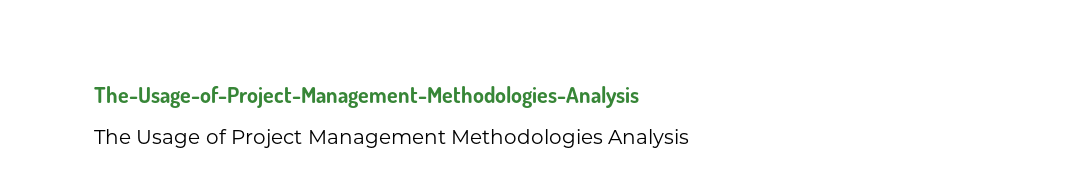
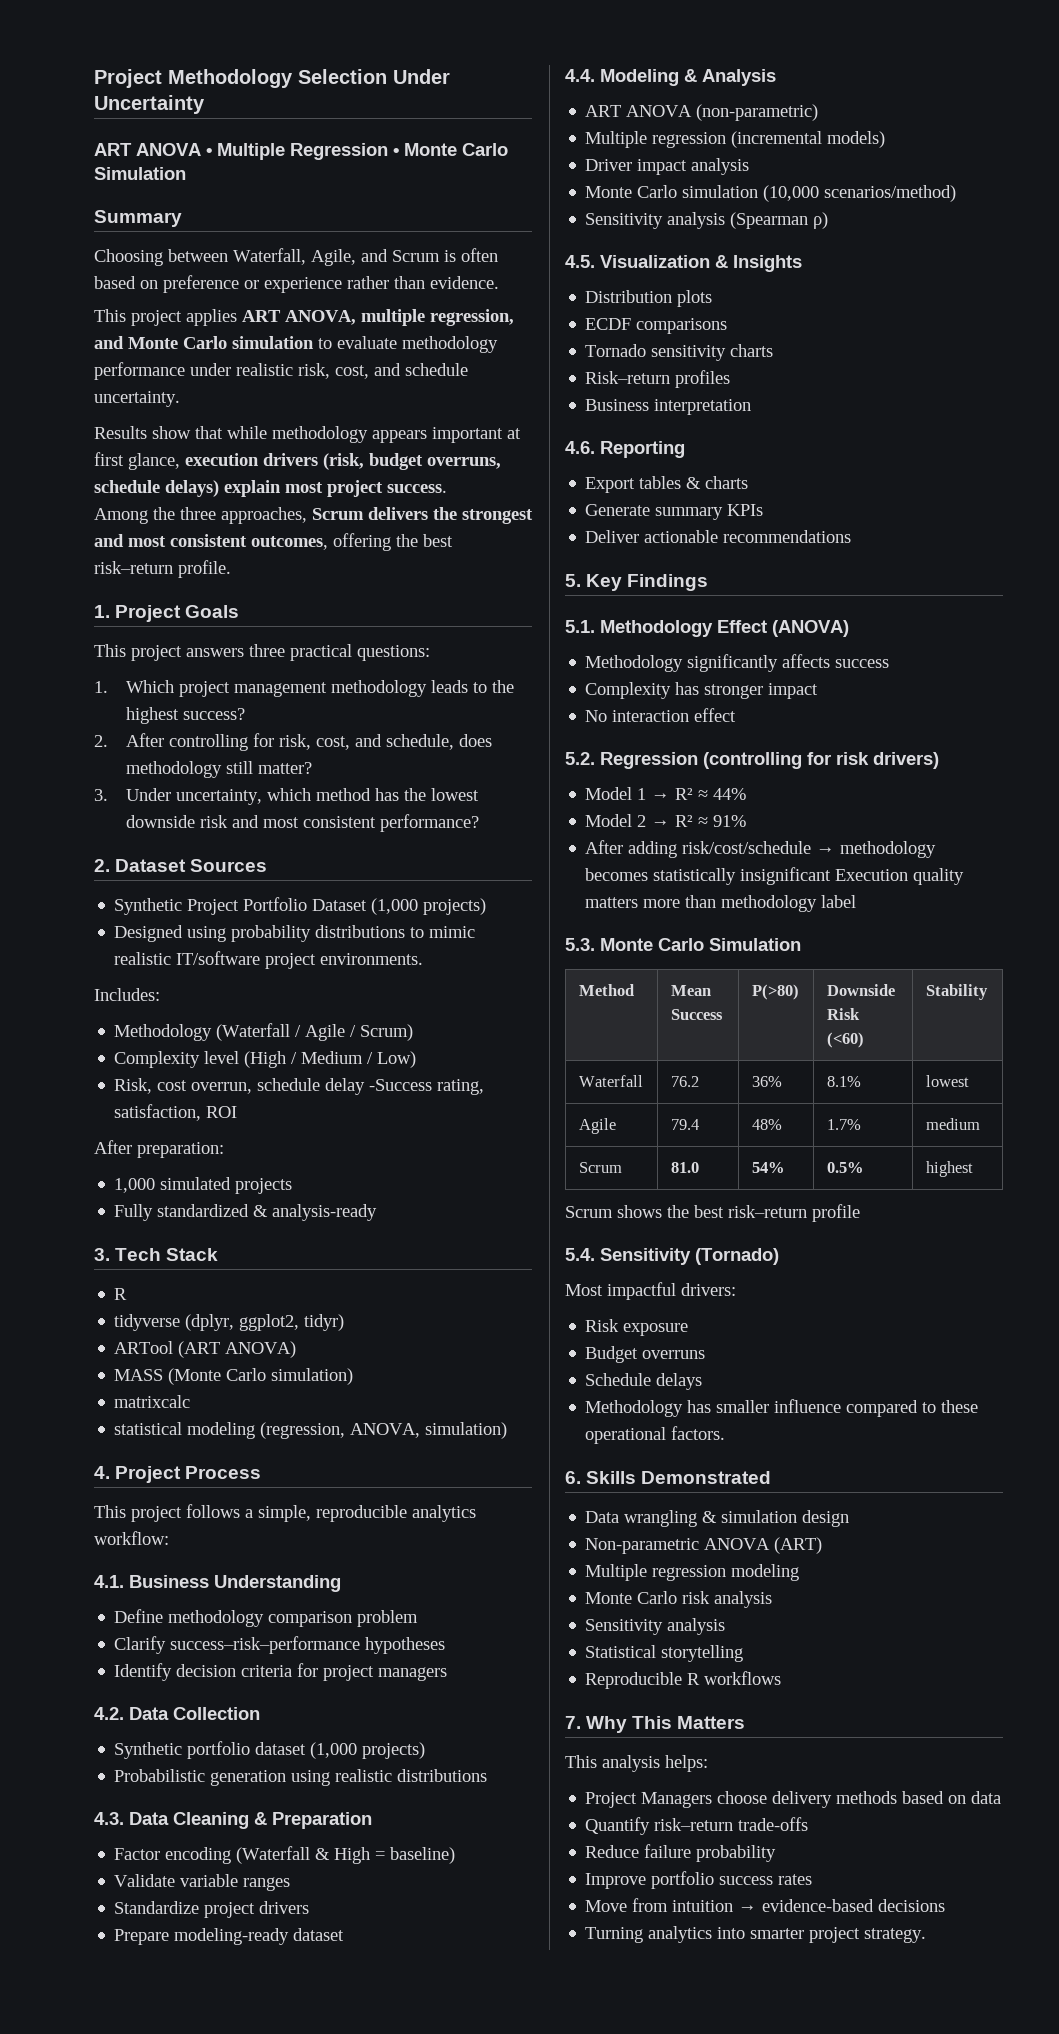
[94,86,639,108] [94,129,690,148] The-Usage-of-Project-Management-Methodologies-Analysis // The Usage of Project Management Methodologies Analysis -> [94,69,450,88] [94,95,205,114] [94,143,508,160] [94,167,186,180] [94,210,182,227] [94,248,498,266] [94,275,499,293] [94,309,514,326] [94,336,498,353] [94,362,468,380] [94,391,180,407] [94,426,521,443] [94,452,501,470] [94,480,447,497] [94,507,533,524] [94,533,453,551] [94,560,231,578] [94,605,240,622] [94,644,430,661] [94,680,515,697] [126,707,246,724] [94,733,493,751] [126,761,313,778] [94,788,480,805] [126,814,480,832] [94,859,268,872] [114,897,487,915] [114,925,476,942] [114,951,424,969] [94,988,160,1001] [114,1023,414,1041] [114,1051,417,1068] [114,1078,485,1095] [114,1104,238,1121] [94,1140,224,1158] [114,1177,293,1194] [114,1204,378,1221] [94,1248,219,1261] [114,1288,128,1300] [114,1314,345,1331] [114,1341,297,1358] [114,1368,354,1385] [114,1395,191,1408] [114,1422,508,1439] [94,1466,262,1483] [94,1504,476,1522] [94,1531,169,1545] [94,1575,341,1592] [114,1609,419,1627] [114,1636,446,1654] [114,1663,448,1681] [94,1707,260,1720] [114,1741,426,1759] [114,1769,488,1786] [94,1812,372,1829] [114,1846,456,1864] [114,1874,291,1891] [114,1901,310,1918] [114,1928,345,1945] [565,69,776,86] [585,104,819,121] [585,131,886,148] [585,158,750,175] [585,185,957,202] [585,212,829,229] [565,255,802,272] [585,290,713,307] [585,318,728,334] [585,344,774,361] [585,370,731,388] [585,399,752,415] [565,441,685,458] [585,476,749,493] [585,504,764,520] [585,530,852,543] [565,574,709,591] [565,620,849,637] [585,654,890,672] [585,682,819,699] [585,708,737,722] [565,752,939,769] [585,787,747,800] [585,814,747,827] [585,840,937,858] [585,867,965,885] [585,895,857,912] [565,938,801,951] [578,984,634,996] [670,985,711,996] [670,1009,723,1020] [751,984,799,1000] [826,984,895,996] [826,1008,860,1020] [826,1032,864,1048] [925,984,988,1000] [578,1075,643,1087] [670,1076,699,1087] [751,1076,782,1087] [826,1076,861,1087] [925,1075,969,1087] [578,1118,616,1134] [670,1119,699,1130] [751,1119,782,1130] [826,1119,861,1130] [925,1118,980,1130] [578,1162,622,1173] [670,1162,699,1173] [751,1162,785,1173] [826,1162,864,1173] [925,1161,973,1177] [565,1204,860,1222] [565,1248,779,1265] [565,1282,736,1300] [585,1319,689,1336] [585,1346,706,1363] [585,1373,703,1390] [585,1399,979,1417] [585,1426,726,1444] [565,1471,772,1484] [585,1510,850,1527] [585,1537,823,1554] [585,1564,800,1581] [585,1591,773,1608] [585,1618,726,1635] [585,1645,744,1662] [585,1671,782,1689] [565,1716,746,1733] [565,1755,708,1772] [585,1791,1002,1808] [585,1817,809,1835] [585,1844,777,1862] [585,1871,813,1889] [585,1898,946,1912] [585,1926,927,1943] Project Methodology Selection Under Uncertainty // ART ANOVA • Multiple Regression • Monte Carlo Simulation // Summary // Choosing between Waterfall, Agile, and Scrum is often based on preference or experience rather than evidence. // This project applies ART ANOVA, multiple regression, and Monte Carlo simulation to evaluate methodology performance under realistic risk, cost, and schedule uncertainty. // Results show that while methodology appears important at first glance, execution drivers (risk, budget overruns, schedule delays) explain most project success. // Among the three approaches, Scrum delivers the strongest and most consistent outcomes, offering the best risk–return profile. // 1. Project Goals // This project answers three practical questions: // 1. Which project management methodology leads to the highest success? // 2. After controlling for risk, cost, and schedule, does methodology still matter? // 3. Under uncertainty, which method has the lowest downside risk and most consistent performance? // 2. Dataset Sources // Synthetic Project Portfolio Dataset (1,000 projects) // Designed using probability distributions to mimic realistic IT/software project environments. // Includes: // Methodology (Waterfall / Agile / Scrum) // Complexity level (High / Medium / Low) // Risk, cost overrun, schedule delay -Success rating, satisfaction, ROI // After preparation: // 1,000 simulated projects // Fully standardized & analysis-ready // 3. Tech Stack // R // tidyverse (dplyr, ggplot2, tidyr) // ARTool (ART ANOVA) // MASS (Monte Carlo simulation) // matrixcalc // statistical modeling (regression, ANOVA, simulation) // 4. Project Process // This project follows a simple, reproducible analytics workflow: // 4.1. Business Understanding // Define methodology comparison problem // Clarify success–risk–performance hypotheses // Identify decision criteria for project managers // 4.2. Data Collection // Synthetic portfolio dataset (1,000 projects) // Probabilistic generation using realistic distributions // 4.3. Data Cleaning & Preparation // Factor encoding (Waterfall & High = baseline) // Validate variable ranges // Standardize project drivers // Prepare modeling-ready dataset // 4.4. Modeling & Analysis // ART ANOVA (non-parametric) // Multiple regression (incremental models) // Driver impact analysis // Monte Carlo simulation (10,000 scenarios/method) // Sensitivity analysis (Spearman ρ) // 4.5. Visualization & Insights // Distribution plots // ECDF comparisons // Tornado sensitivity charts // Risk–return profiles // Business interpretation // 4.6. Reporting // Export tables & charts // Generate summary KPIs // Deliver actionable recommendations // 5. Key Findings // 5.1. Methodology Effect (ANOVA) // Methodology significantly affects success // Complexity has stronger impact // No interaction effect // 5.2. Regression (controlling for risk drivers) // Model 1 → R² ≈ 44% // Model 2 → R² ≈ 91% // After adding risk/cost/schedule → methodology becomes statistically insignificant Execution quality matters more than methodology label // 5.3. Monte Carlo Simulation // Method | Mean Success | P(>80) | Downside Risk (<60) | Stability // Waterfall | 76.2 | 36% | 8.1% | lowest // Agile | 79.4 | 48% | 1.7% | medium // Scrum | 81.0 | 54% | 0.5% | highest // Scrum shows the best risk–return profile // 5.4. Sensitivity (Tornado) // Most impactful drivers: // Risk exposure // Budget overruns // Schedule delays // Methodology has smaller influence compared to these operational factors. // 6. Skills Demonstrated // Data wrangling & simulation design // Non-parametric ANOVA (ART) // Multiple regression modeling // Monte Carlo risk analysis // Sensitivity analysis // Statistical storytelling // Reproducible R workflows // 7. Why This Matters // This analysis helps: // Project Managers choose delivery methods based on data // Quantify risk–return trade-offs // Reduce failure probability // Improve portfolio success rates // Move from intuition → evidence-based decisions // Turning analytics into smarter project strategy.

